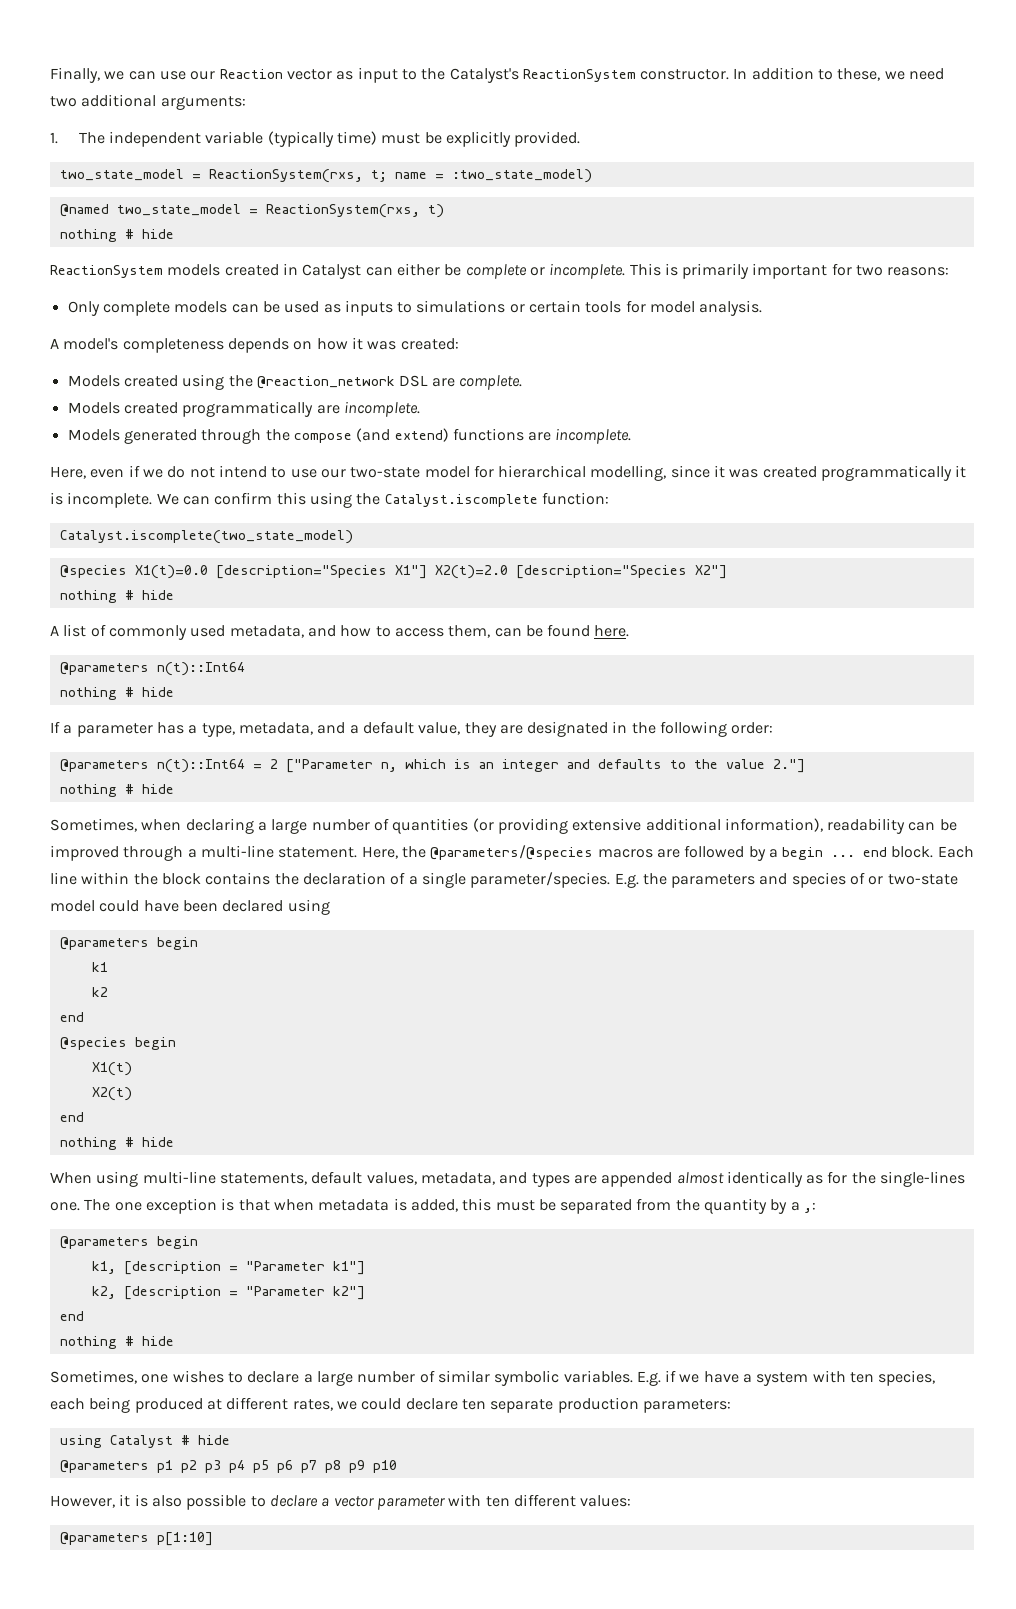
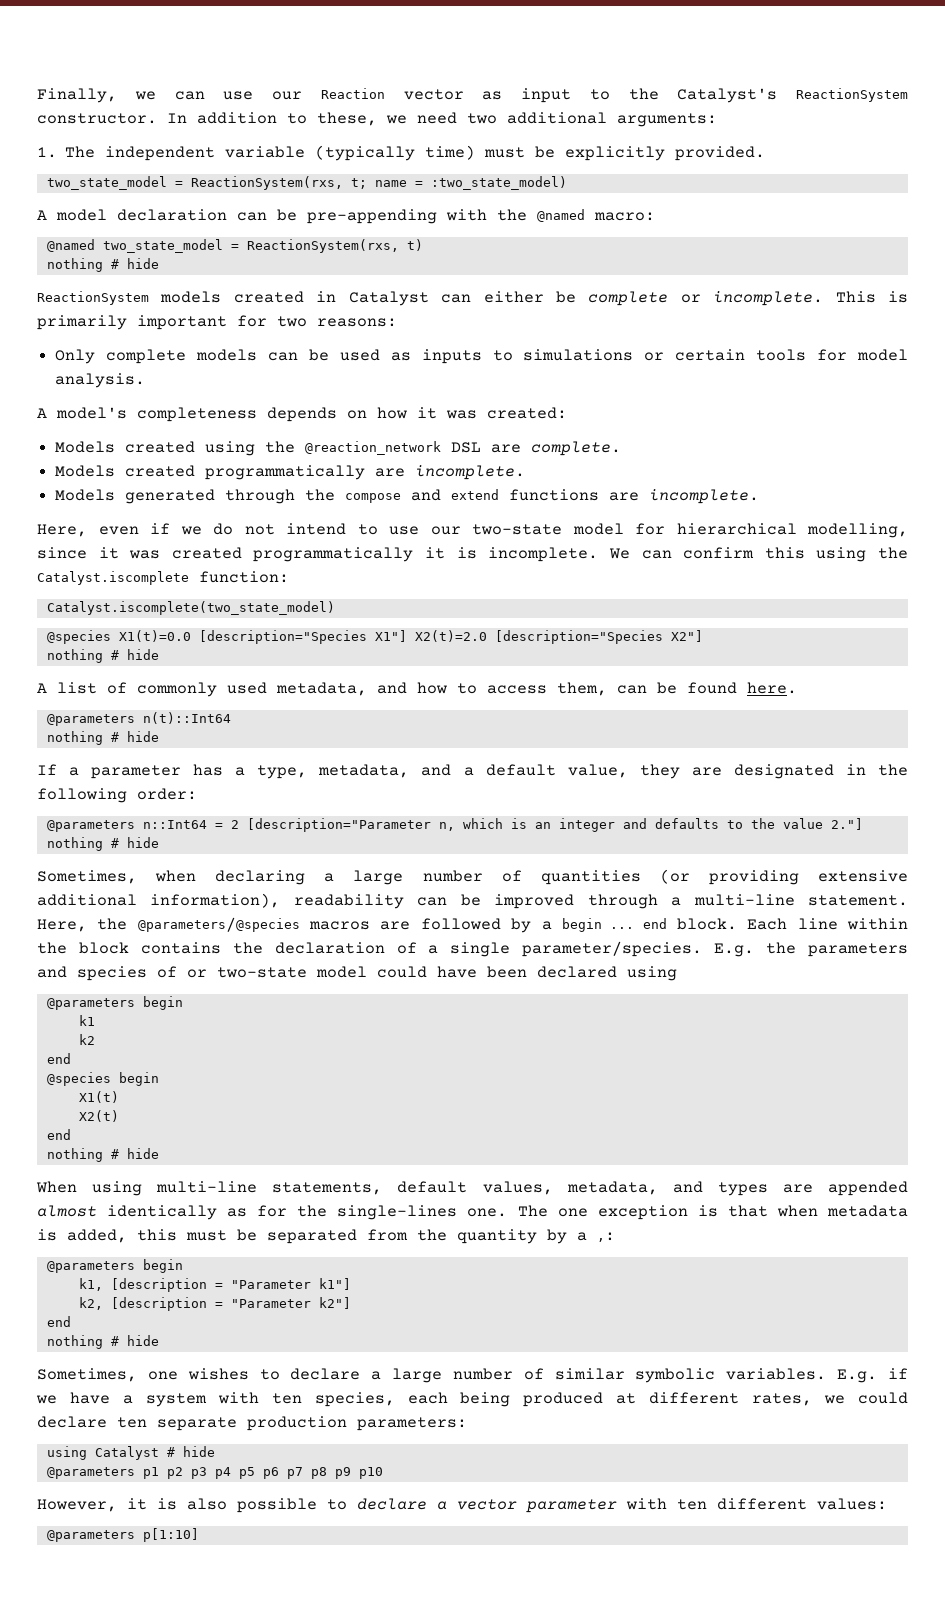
(592, 176) none -> [37,209,655,224] // A model declaration can be pre-appending with the @named macro:
[356,428,449,442] (and extend) -> [411,489,500,501] and extend
[156,759,245,773] n(t)::Int64 -> [142,820,207,829] n::Int64
[285,759,373,773] ["Parameter -> [246,818,431,832] [description="Parameter

